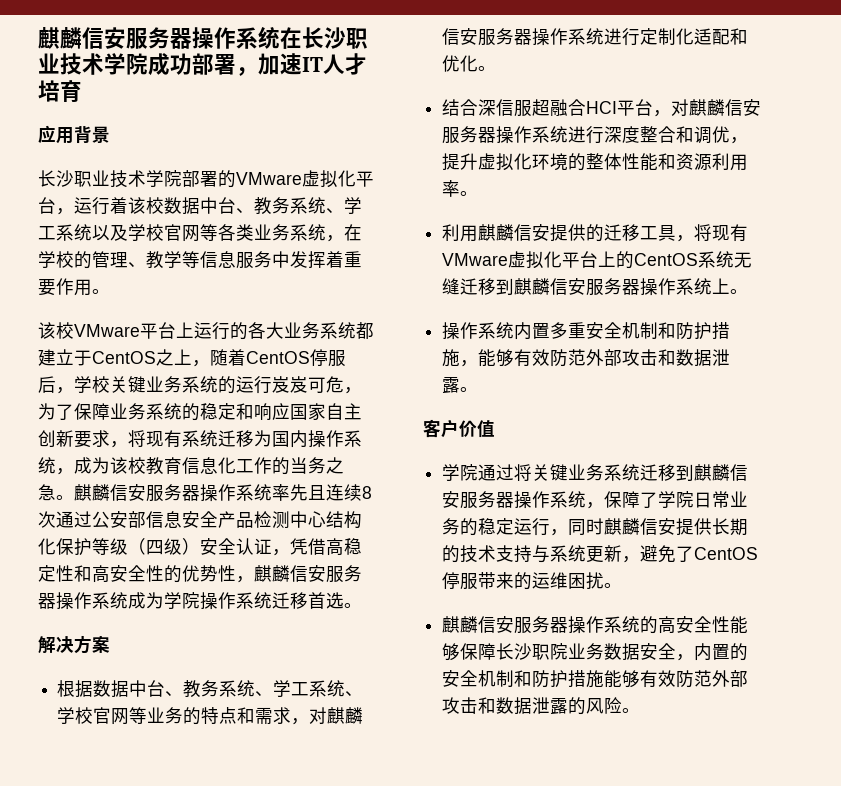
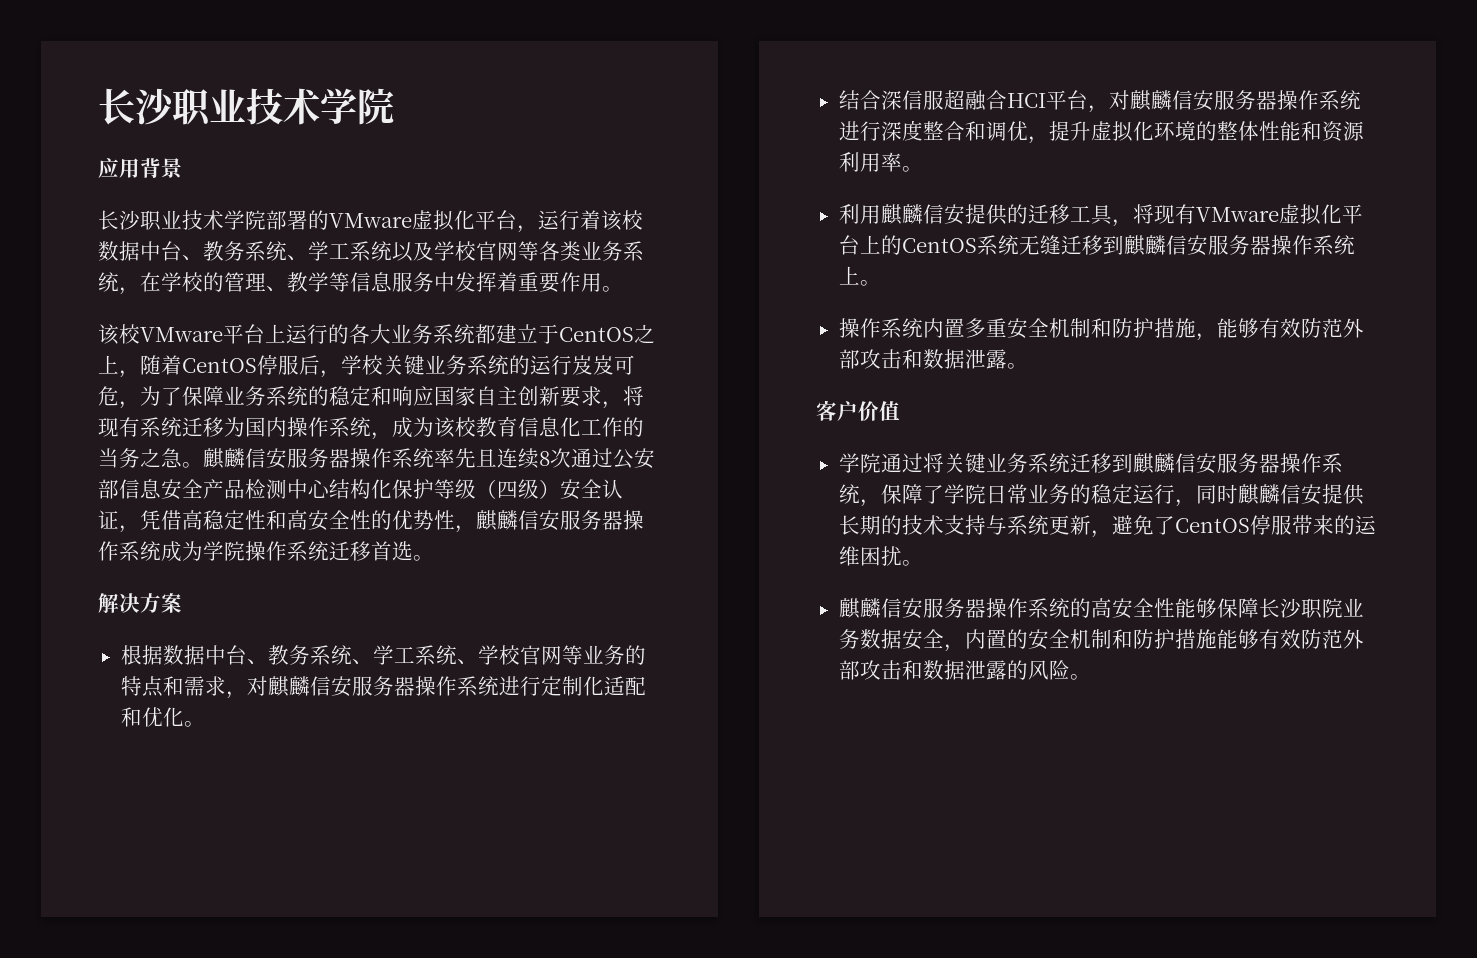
[38,26,368,49] [38,53,367,76] [38,80,82,102] 麒麟信安服务器操作系统在长沙职业技术学院成功部署，加速IT人才培育 -> [98,88,394,127] 长沙职业技术学院

